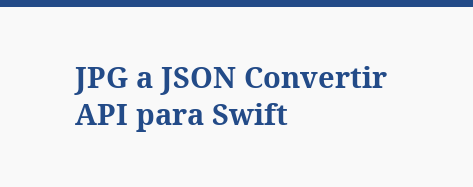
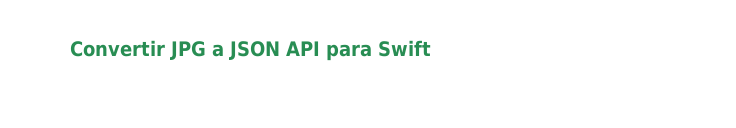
(74, 81) none -> [70,40,165,57] Convertir
[244,66,387,88] Convertir -> (280, 50) none

